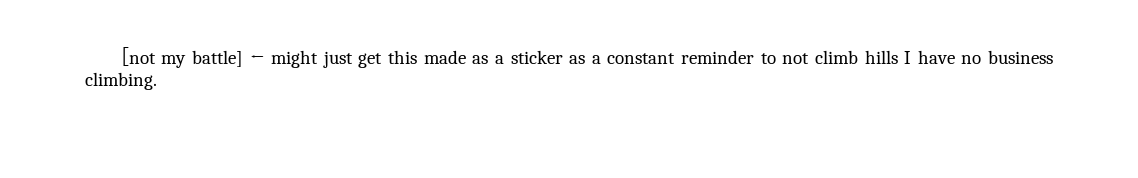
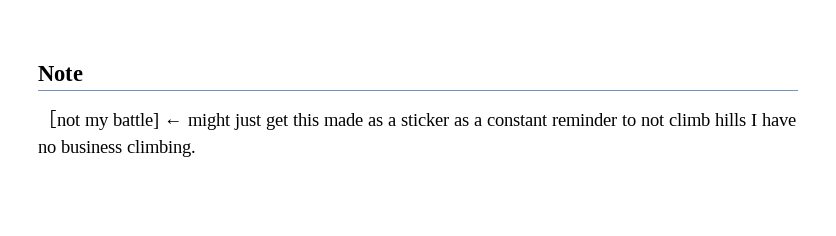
(109, 56) none -> [38,66,83,81] Note //

